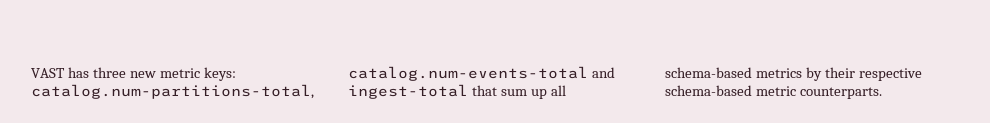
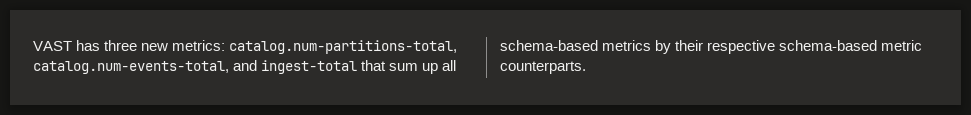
[159,67,236,81] [31,84,314,99] [348,66,588,81] metric keys: catalog.num-partitions-total, catalog.num-events-total -> [172,40,458,54] [33,61,229,74] metrics: catalog.num-partitions-total, catalog.num-events-total,

